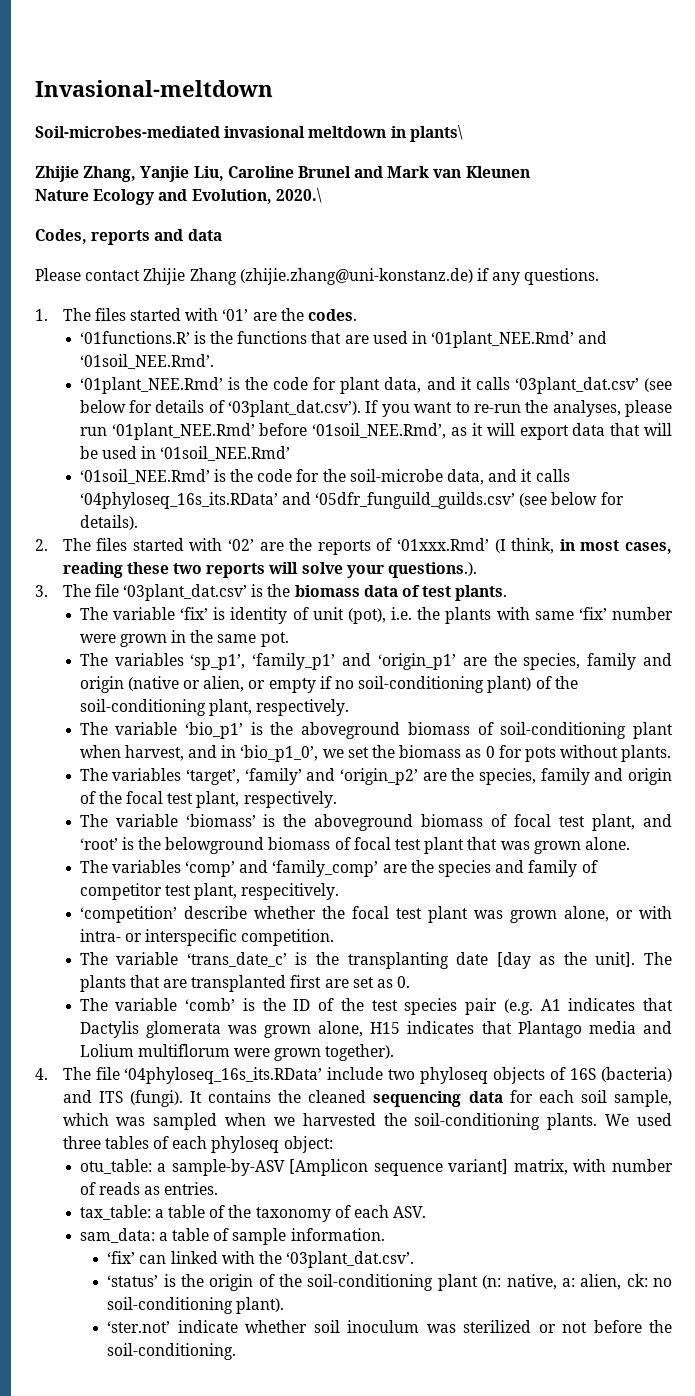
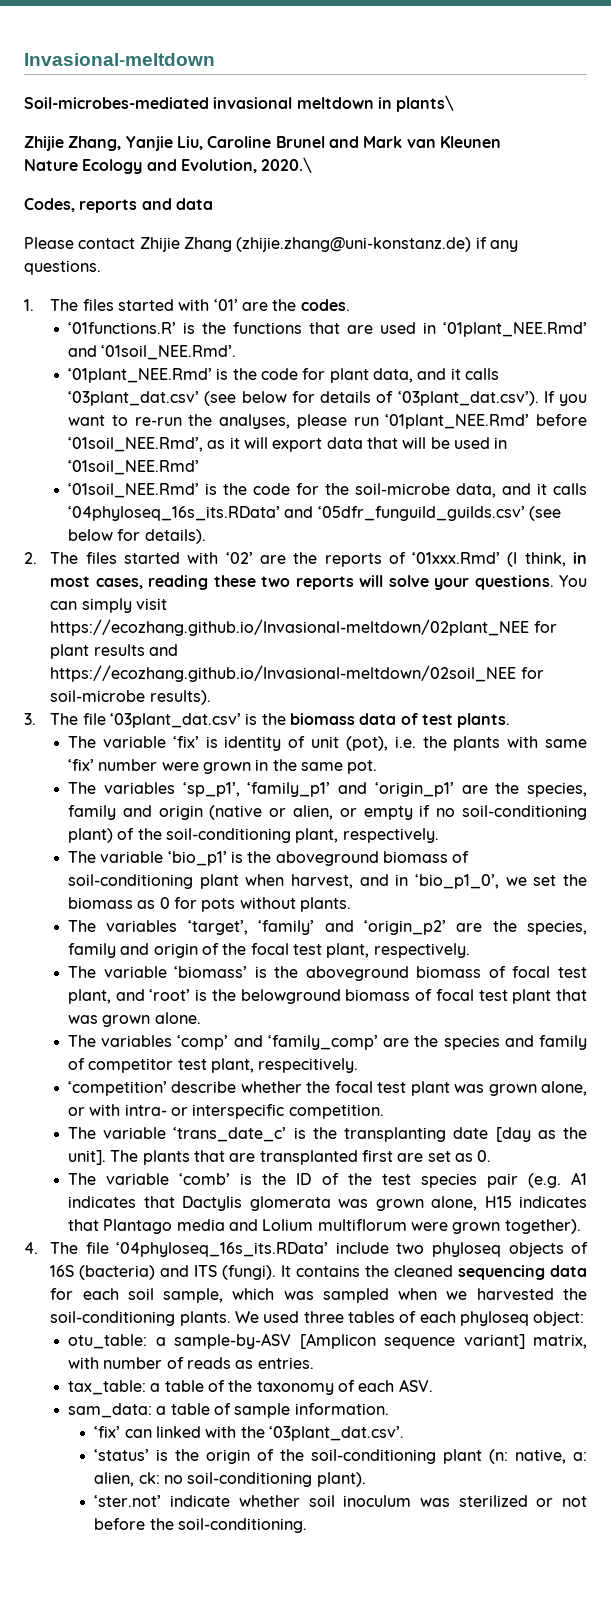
[387,562,477,578] questions.). -> [474,575,587,590] [50,598,168,613] [50,619,557,636] [50,644,179,659] [50,665,544,682] [50,690,211,705] questions. You can simply visit https://ecozhang.github.io/Invasional-meltdown/02plant_NEE for plant results and https://ecozhang.github.io/Invasional-meltdown/02soil_NEE for soil-microbe results).

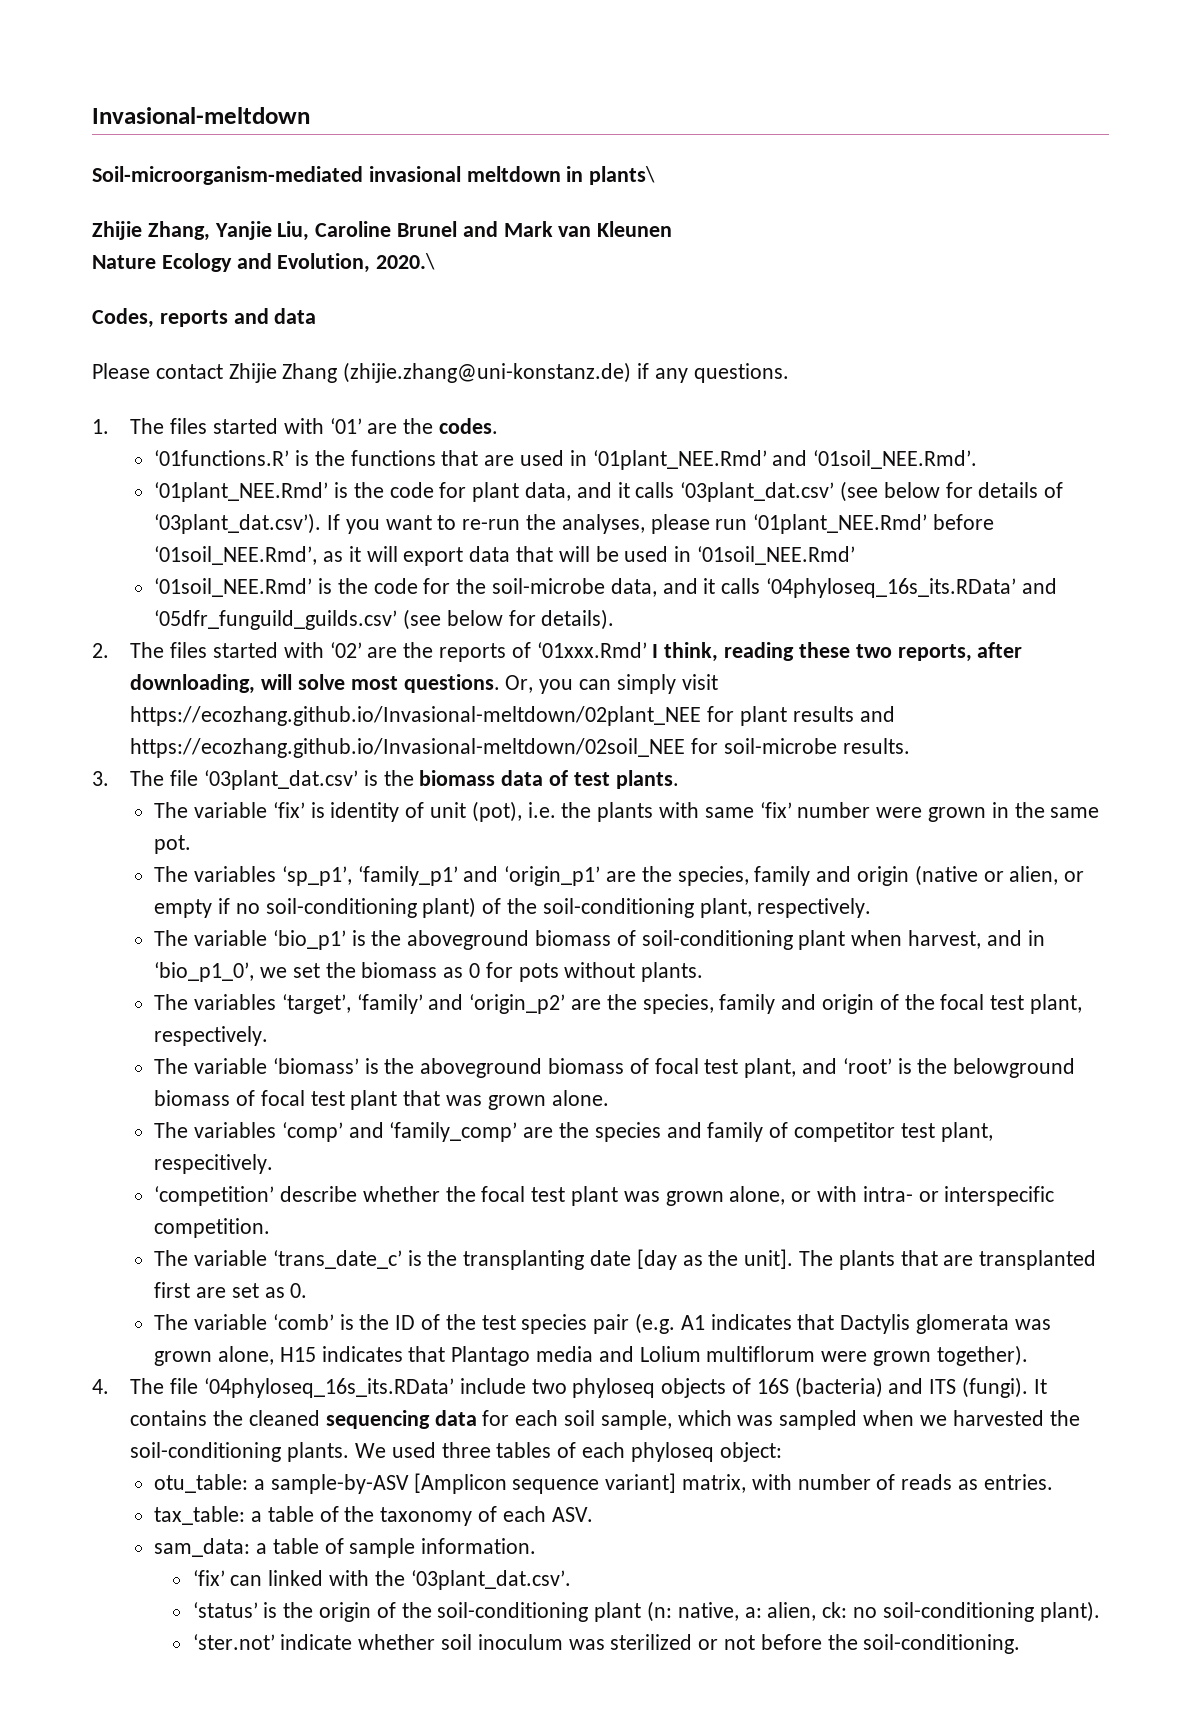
[24,97,209,109] Soil-microbes-mediated -> [92,166,363,185] Soil-microorganism-mediated
[507,552,588,567] [50,575,587,590] (I think, in most cases, reading these two reports will solve your questions. You -> [652,642,1023,662] [130,674,574,694] I think, reading these two reports, after downloading, will solve most questions. Or, you
[149,690,211,705] results). -> [842,738,910,754] results.

